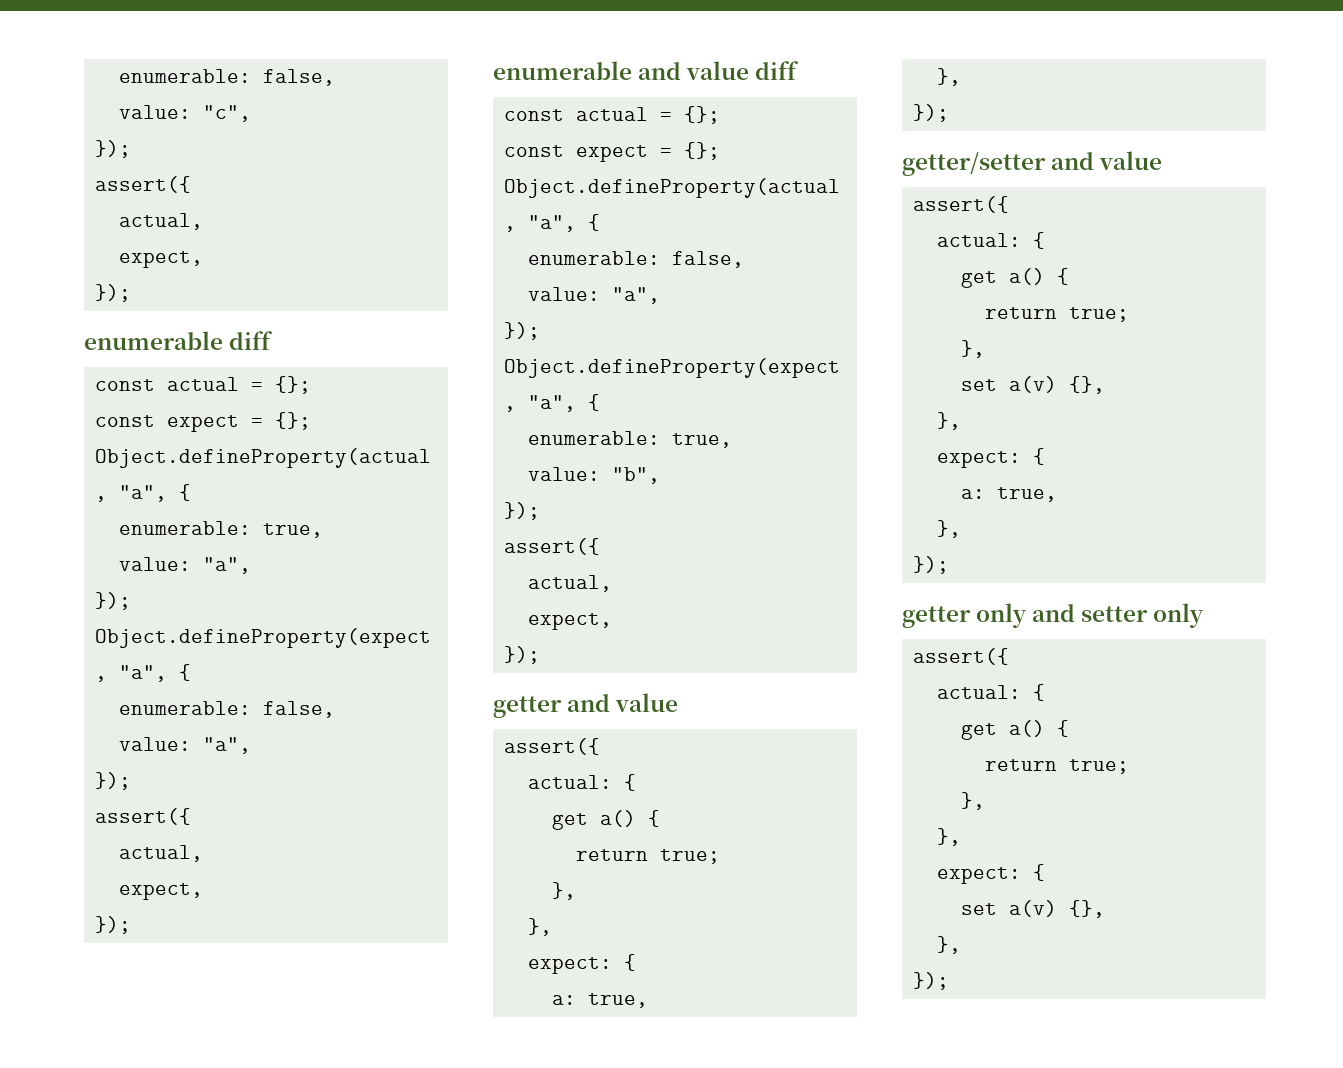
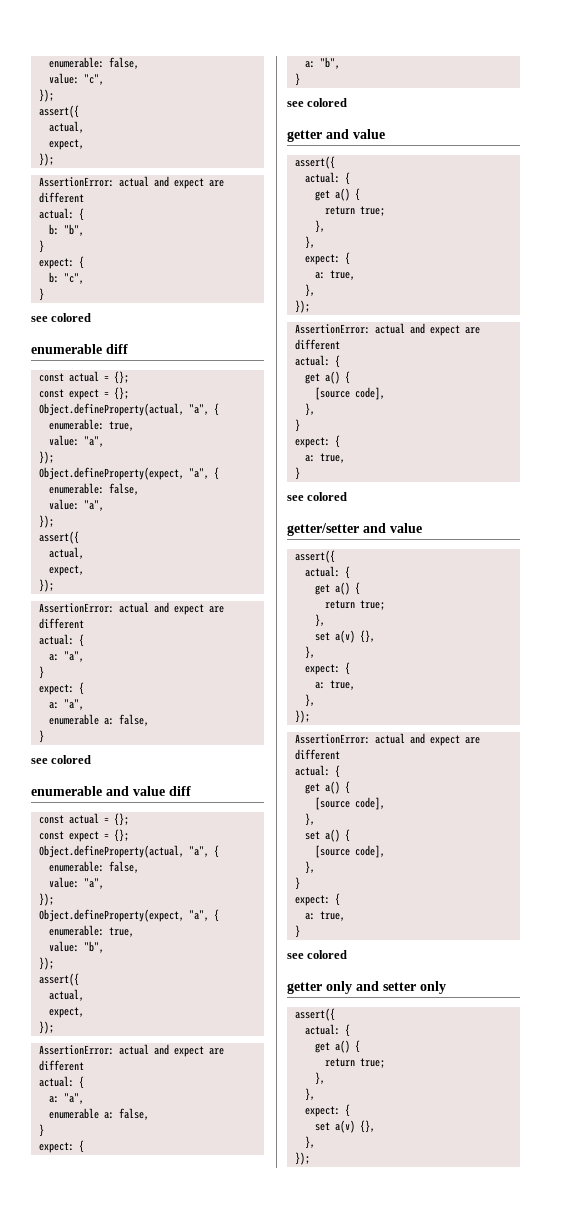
(131, 293) none -> [38,176,224,189] [38,192,84,203] [38,208,84,221] [48,224,84,236] [38,240,44,253] [38,256,84,269] [48,272,84,284] [38,288,44,301] [31,313,92,322] // AssertionError: actual and expect are different // actual: { // b: "b", // } // expect: { // b: "c", // } // see colored
(131, 925) none -> [38,602,224,615] [38,618,84,629] [38,634,84,647] [48,651,84,662] [38,666,44,679] [38,682,84,695] [48,699,84,710] [48,714,149,726] [38,730,44,743] [31,755,92,764] // AssertionError: actual and expect are different // actual: { // a: "a", // } // expect: { // a: "a", // enumerable a: false, // } // see colored
(540, 655) none -> [38,1044,224,1057] [38,1060,84,1071] [38,1076,84,1089] [48,1093,84,1104] [48,1108,149,1120] [38,1124,44,1137] [38,1140,84,1153] [304,57,340,69] [294,73,300,86] [287,98,348,107] // AssertionError: actual and expect are different // actual: { // a: "a", // enumerable a: false, // } // expect: { // a: "b", // } // see colored
(949, 113) none -> [294,323,480,336] [294,339,340,350] [294,355,340,368] [304,371,350,384] [314,387,385,400] [304,403,315,416] [294,419,300,432] [294,435,340,448] [304,453,345,463] [294,467,300,480] [287,492,348,501] // AssertionError: actual and expect are different // actual: { // get a() { // [source code], // }, // } // expect: { // a: true, // } // see colored
(949, 565) none -> [294,733,480,746] [294,749,340,760] [294,765,340,778] [304,781,350,794] [314,797,385,810] [304,813,315,826] [304,829,350,842] [314,845,385,858] [304,861,315,874] [294,877,300,890] [294,893,340,906] [304,911,345,921] [294,925,300,938] [287,950,348,959] // AssertionError: actual and expect are different // actual: { // get a() { // [source code], // }, // set a() { // [source code], // }, // } // expect: { // a: true, // } // see colored

